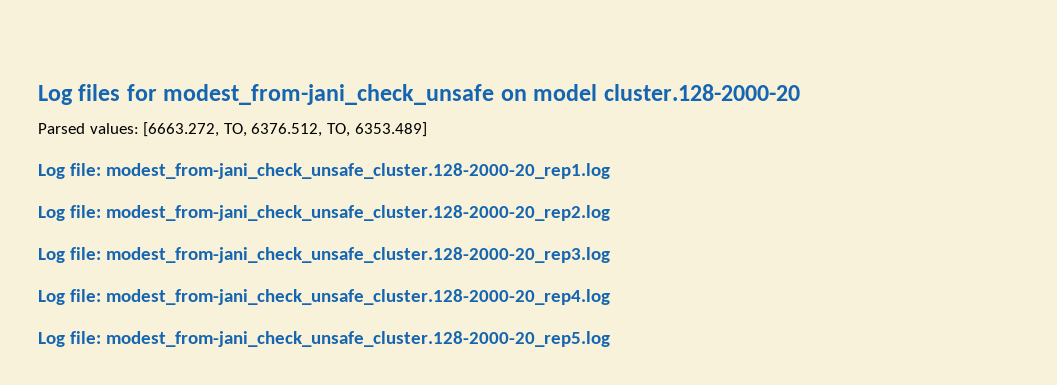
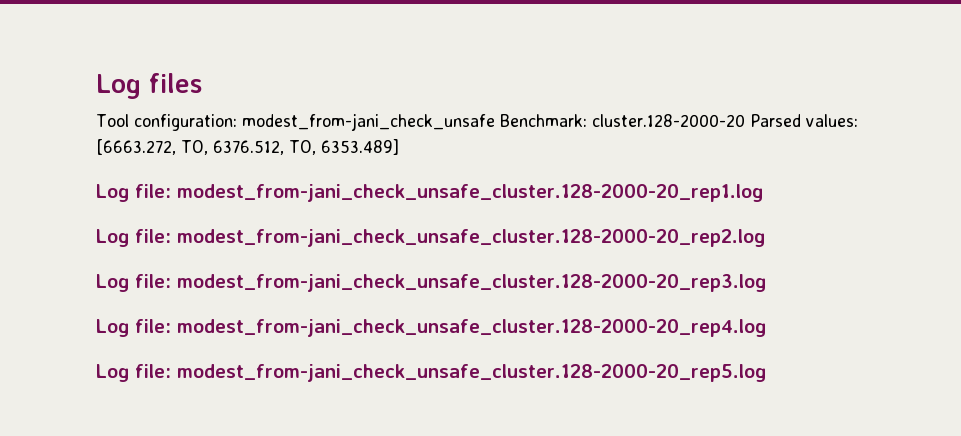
[126,84,598,105] for modest_from-jani_check_unsafe on model -> [96,113,587,131] // Tool configuration: modest_from-jani_check_unsafe Benchmark:
(800, 92) // -> (745, 120) none

